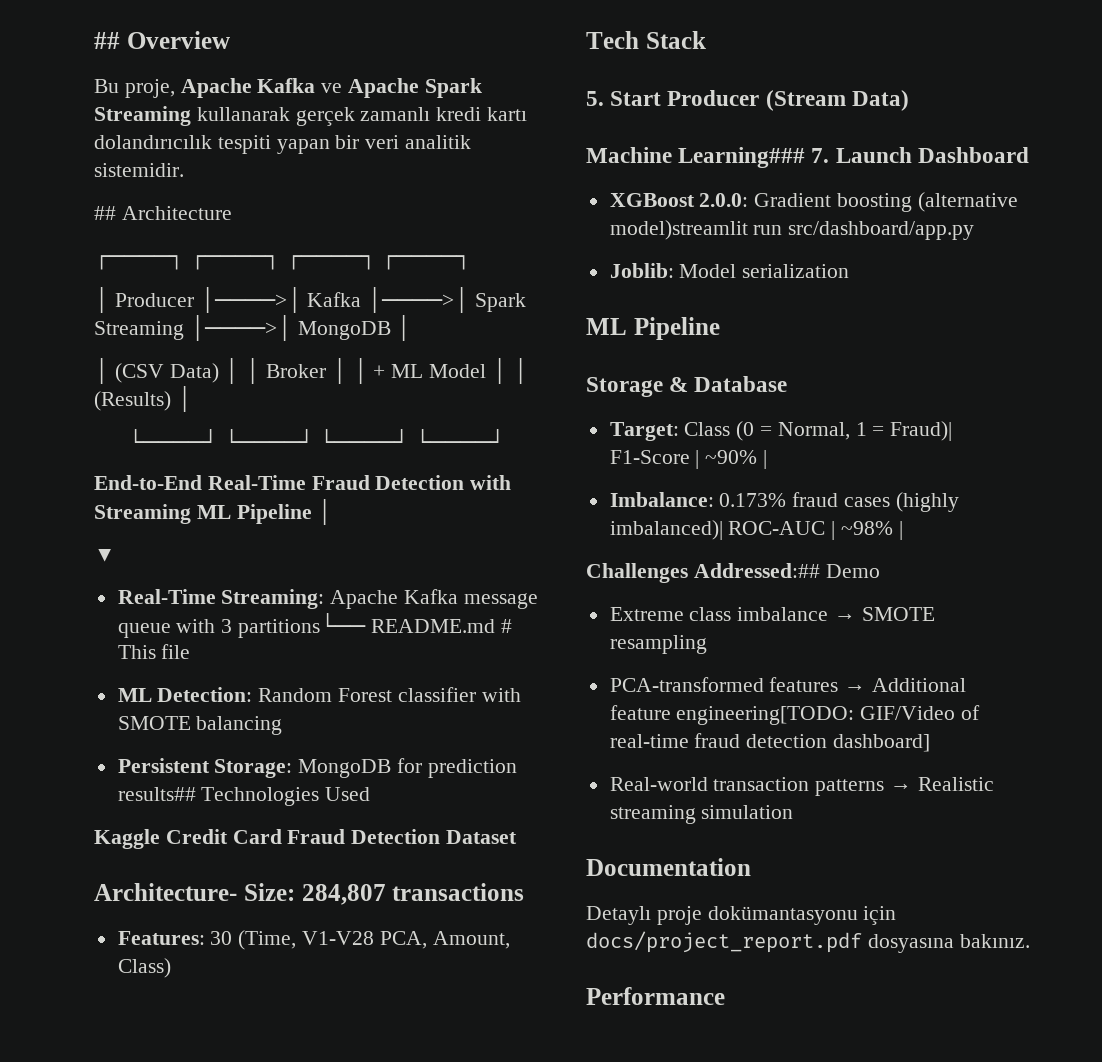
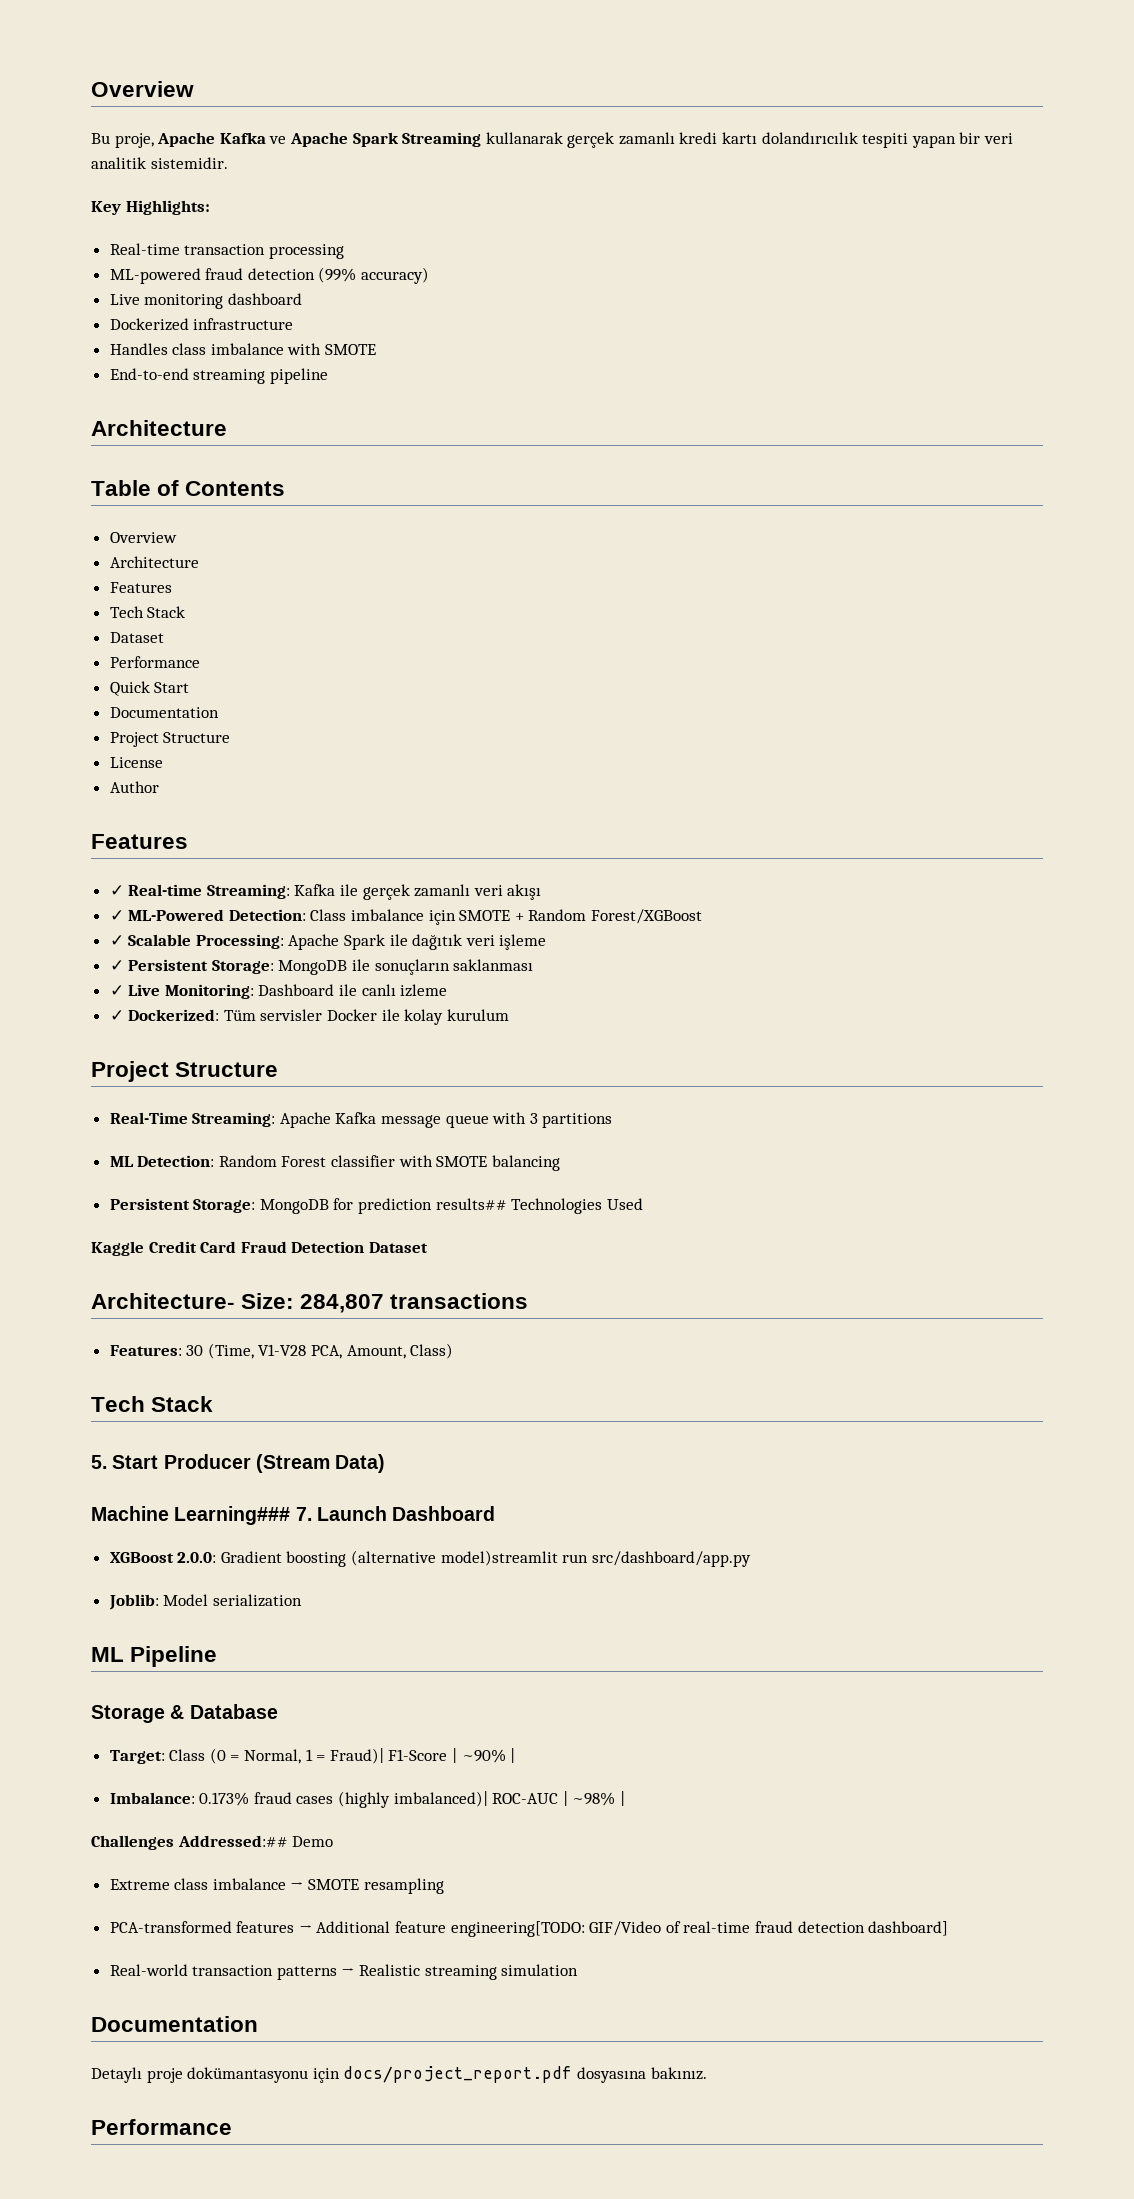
[94,32,120,49] ## -> (91, 89) none
[94,206,232,220] [94,255,472,270] [94,287,527,313] [94,315,412,341] [94,358,528,384] [94,386,192,412] [127,429,506,449] [94,475,512,490] [94,499,333,525] [94,549,115,562] ## Architecture // ┌────┐ ┌────┐ ┌────┐ ┌────┐ // │ Producer │────>│ Kafka │────>│ Spark Streaming │────>│ MongoDB │ // │ (CSV Data) │ │ Broker │ │ + ML Model │ │ (Results) │ // └────┘ └────┘ └────┘ └────┘ // End-to-End Real-Time Fraud Detection with Streaming ML Pipeline │ // ▼ -> [91,200,210,215] [109,243,344,259] [109,267,430,284] [109,293,302,309] [109,318,294,331] [109,343,377,355] [109,368,328,384] [91,420,227,436] [91,480,286,496] [109,532,177,543] [109,556,199,568] [109,582,172,593] [109,606,186,618] [109,632,164,643] [109,656,200,668] [109,681,190,696] [109,707,219,718] [109,732,231,747] [109,757,163,768] [109,781,159,793] [91,834,188,849] [109,884,542,900] [109,909,703,925] [109,934,547,950] [109,959,534,975] [109,984,448,999] [109,1009,509,1025] [91,1061,279,1082] Key Highlights: // Real-time transaction processing // ML-powered fraud detection (99% accuracy) // Live monitoring dashboard // Dockerized infrastructure // Handles class imbalance with SMOTE // End-to-end streaming pipeline // Architecture // Table of Contents // Overview // Architecture // Features // Tech Stack // Dataset // Performance // Quick Start // Documentation // Project Structure // License // Author // Features // ✓ Real-time Streaming: Kafka ile gerçek zamanlı veri akışı // ✓ ML-Powered Detection: Class imbalance için SMOTE + Random Forest/XGBoost // ✓ Scalable Processing: Apache Spark ile dağıtık veri işleme // ✓ Persistent Storage: MongoDB ile sonuçların saklanması // ✓ Live Monitoring: Dashboard ile canlı izleme // ✓ Dockerized: Tüm servisler Docker ile kolay kurulum // Project Structure
[238,613,512,638] [117,644,191,659] partitions└── README.md # This file -> [542,1113,613,1128] partitions

